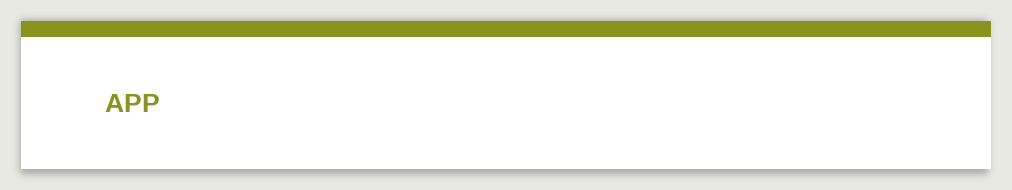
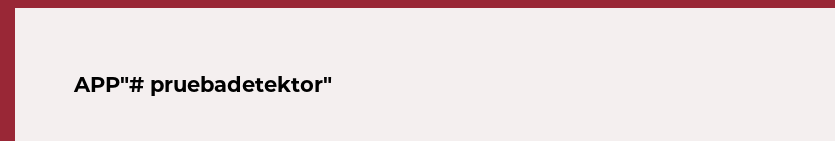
[105,94,160,112] APP -> [73,76,332,96] APP"# pruebadetektor"

